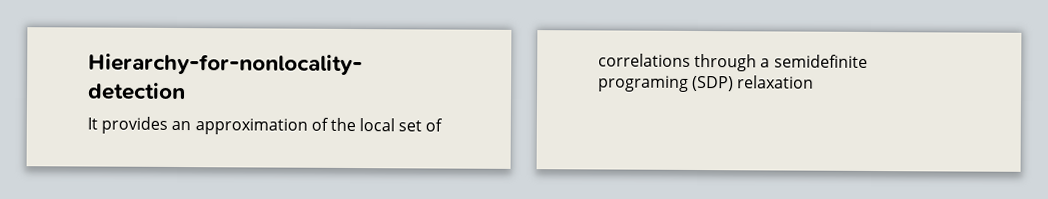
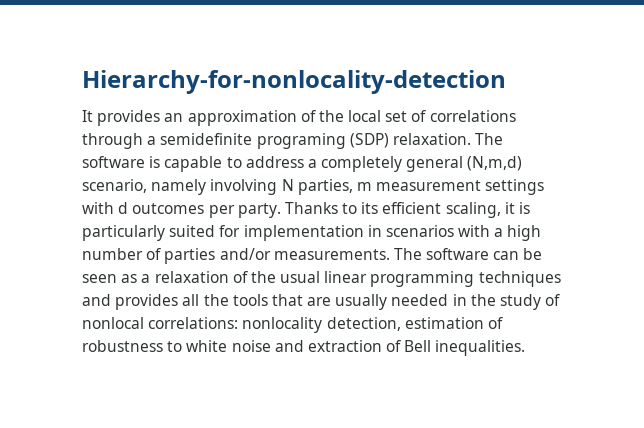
[737,75,815,89] relaxation -> [392,133,504,145] [82,156,523,172] [82,179,545,195] [82,202,531,218] [82,225,542,241] [82,248,543,264] [82,271,561,287] [82,294,561,310] [82,317,503,333] [82,340,526,356] relaxation. The software is capable to address a completely general (N,m,d) scenario, namely involving N parties, m measurement settings with d outcomes per party. Thanks to its efficient scaling, it is particularly suited for implementation in scenarios with a high number of parties and/or measurements. The software can be seen as a relaxation of the usual linear programming techniques and provides all the tools that are usually needed in the study of nonlocal correlations: nonlocality detection, estimation of robustness to white noise and extraction of Bell inequalities.

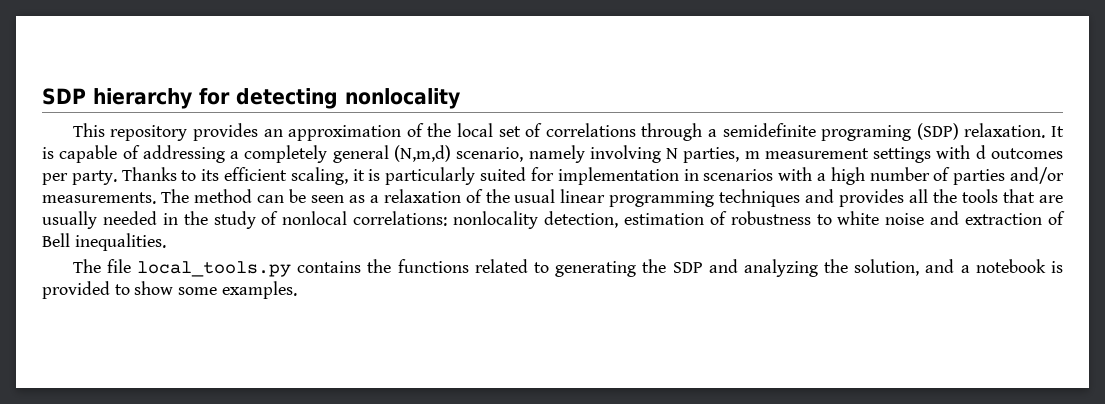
[82,70,506,94] [82,110,93,122] Hierarchy-for-nonlocality-detection // It -> [42,88,460,109] [72,123,188,141] SDP hierarchy for detecting nonlocality // This repository
[475,133,504,145] [82,156,304,172] The software is capable to address -> [1051,126,1064,137] [42,145,225,163] It is capable of addressing
[426,248,490,260] software -> [193,189,252,203] method
(526, 348) none -> [72,259,1063,277] [42,281,297,299] // The file local_tools.py contains the functions related to generating the SDP and analyzing the solution, and a notebook is provided to show some examples.

